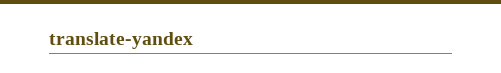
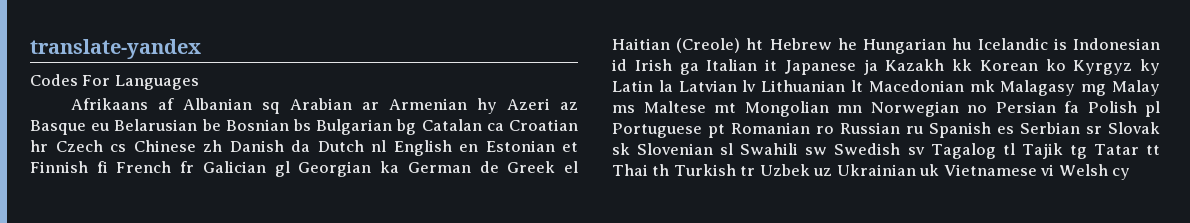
(193, 40) none -> [30,74,199,90] [71,98,578,114] [30,119,578,135] [30,140,578,156] [30,161,579,177] [612,38,1160,54] [612,59,1160,75] [612,80,1160,96] [612,101,1160,117] [612,122,1160,138] [612,143,1160,159] [612,164,1130,180] // Codes For Languages // Afrikaans af Albanian sq Arabian ar Armenian hy Azeri az Basque eu Belarusian be Bosnian bs Bulgarian bg Catalan ca Croatian hr Czech cs Chinese zh Danish da Dutch nl English en Estonian et Finnish fi French fr Galician gl Georgian ka German de Greek el Haitian (Creole) ht Hebrew he Hungarian hu Icelandic is Indonesian id Irish ga Italian it Japanese ja Kazakh kk Korean ko Kyrgyz ky Latin la Latvian lv Lithuanian lt Macedonian mk Malagasy mg Malay ms Maltese mt Mongolian mn Norwegian no Persian fa Polish pl Portuguese pt Romanian ro Russian ru Spanish es Serbian sr Slovak sk Slovenian sl Swahili sw Swedish sv Tagalog tl Tajik tg Tatar tt Thai th Turkish tr Uzbek uz Ukrainian uk Vietnamese vi Welsh cy

